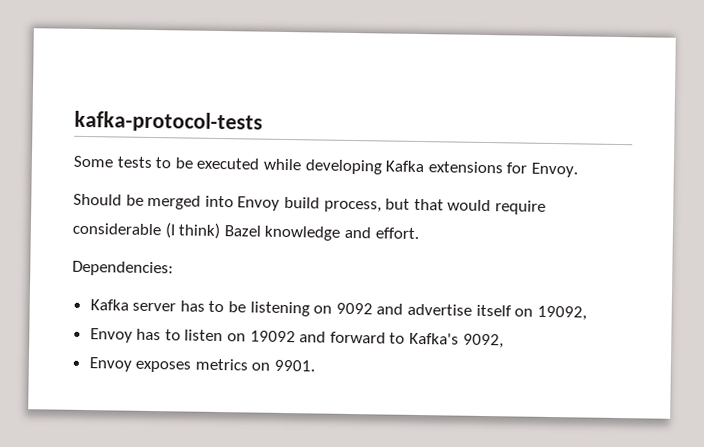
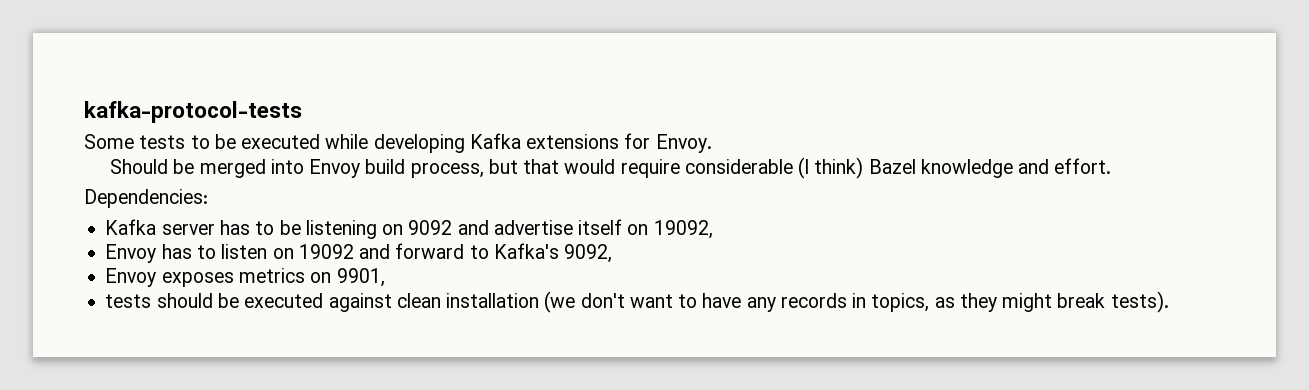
[274,359,316,372] 9901. -> [336,268,385,287] [105,291,1169,313] 9901, // tests should be executed against clean installation (we don't want to have any records in topics, as they might break tests).

